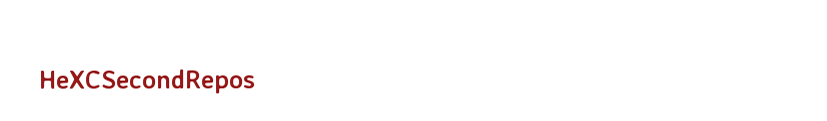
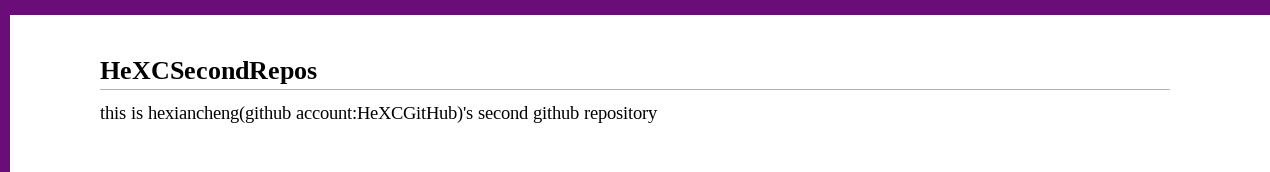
(256, 81) none -> [100,106,658,123] // this is hexiancheng(github account:HeXCGitHub)'s second github repository

